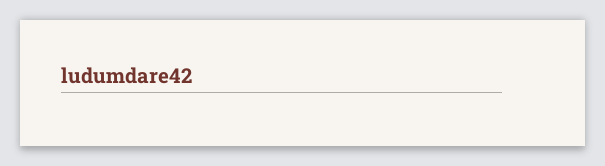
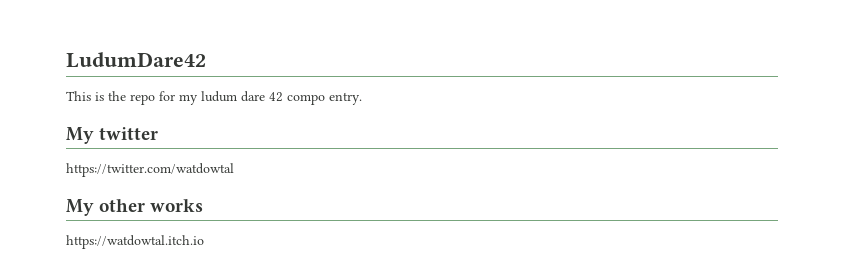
[61,67,192,84] ludumdare42 -> [66,52,206,68] [66,91,362,105] [66,127,159,144] [66,163,234,177] [66,199,204,216] [66,235,204,249] LudumDare42 // This is the repo for my ludum dare 42 compo entry. // My twitter // https://twitter.com/watdowtal // My other works // https://watdowtal.itch.io

